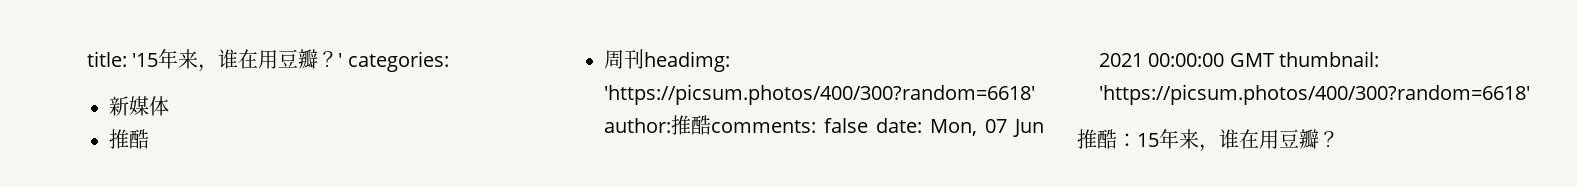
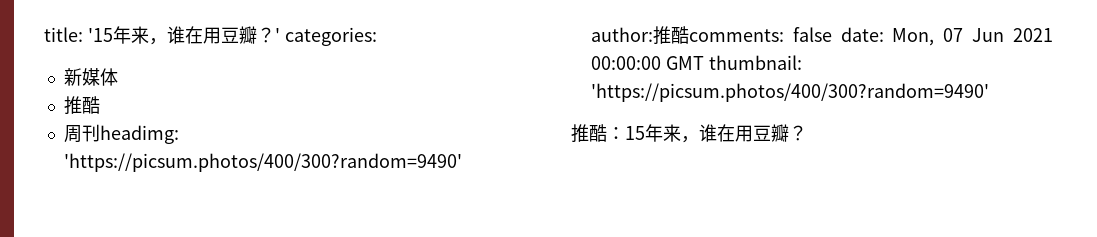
[604,84,1035,105] 'https://picsum.photos/400/300?random=6618' -> [63,153,462,172] 'https://picsum.photos/400/300?random=9490'
[1099,84,1530,105] 'https://picsum.photos/400/300?random=6618' -> [590,83,989,102] 'https://picsum.photos/400/300?random=9490'

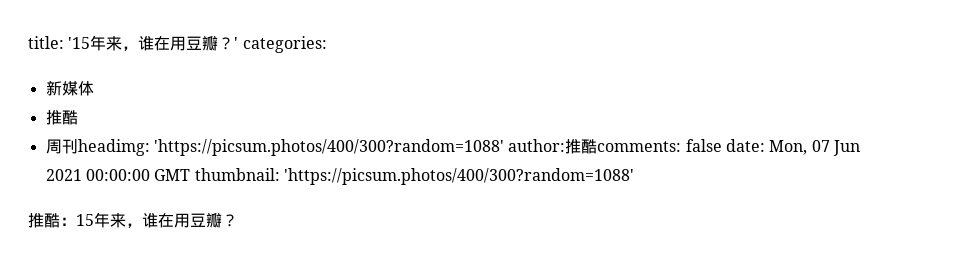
[63,153,462,172] 'https://picsum.photos/400/300?random=9490' -> [153,139,504,156] 'https://picsum.photos/400/300?random=1088'
[590,83,989,102] 'https://picsum.photos/400/300?random=9490' -> [283,168,634,185] 'https://picsum.photos/400/300?random=1088'

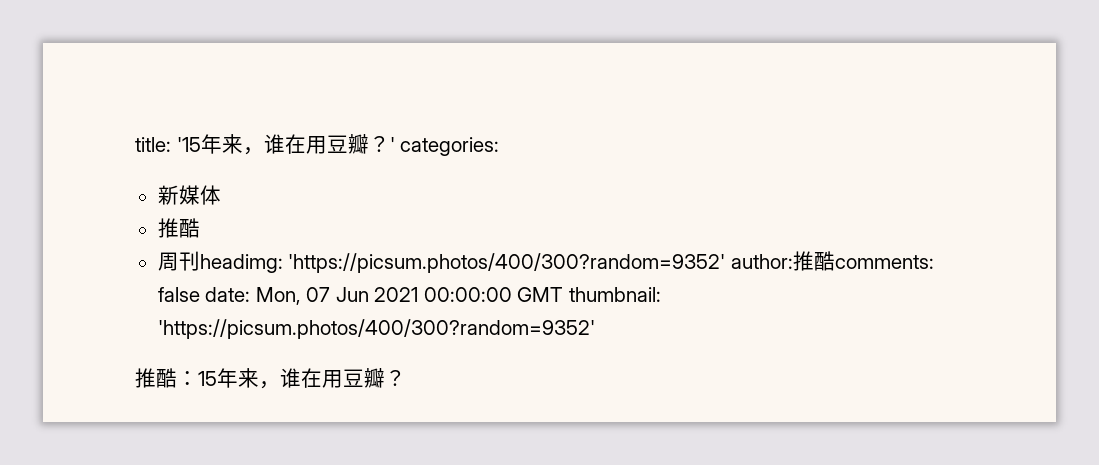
[153,139,504,156] 'https://picsum.photos/400/300?random=1088' -> [288,253,726,273] 'https://picsum.photos/400/300?random=9352'
[283,168,634,185] 'https://picsum.photos/400/300?random=1088' -> [157,319,595,339] 'https://picsum.photos/400/300?random=9352'

